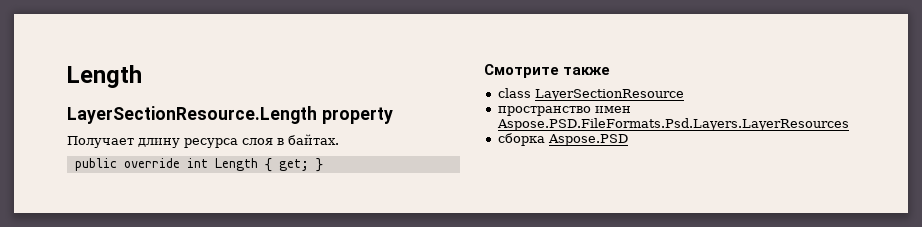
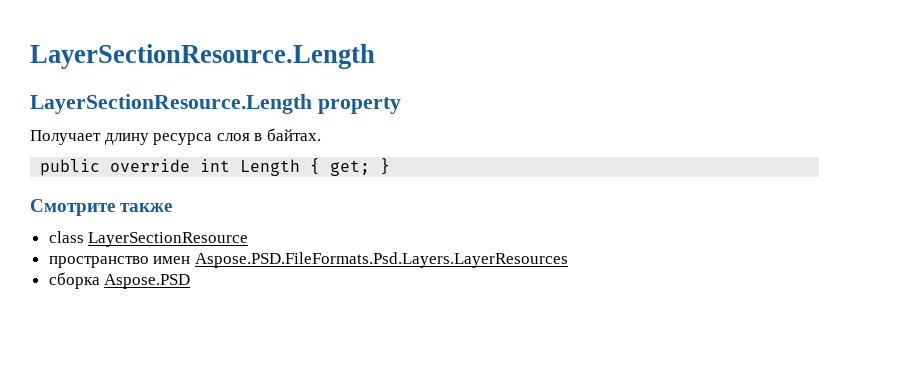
[67,65,142,88] Length -> [30,44,375,69] LayerSectionResource.Length

